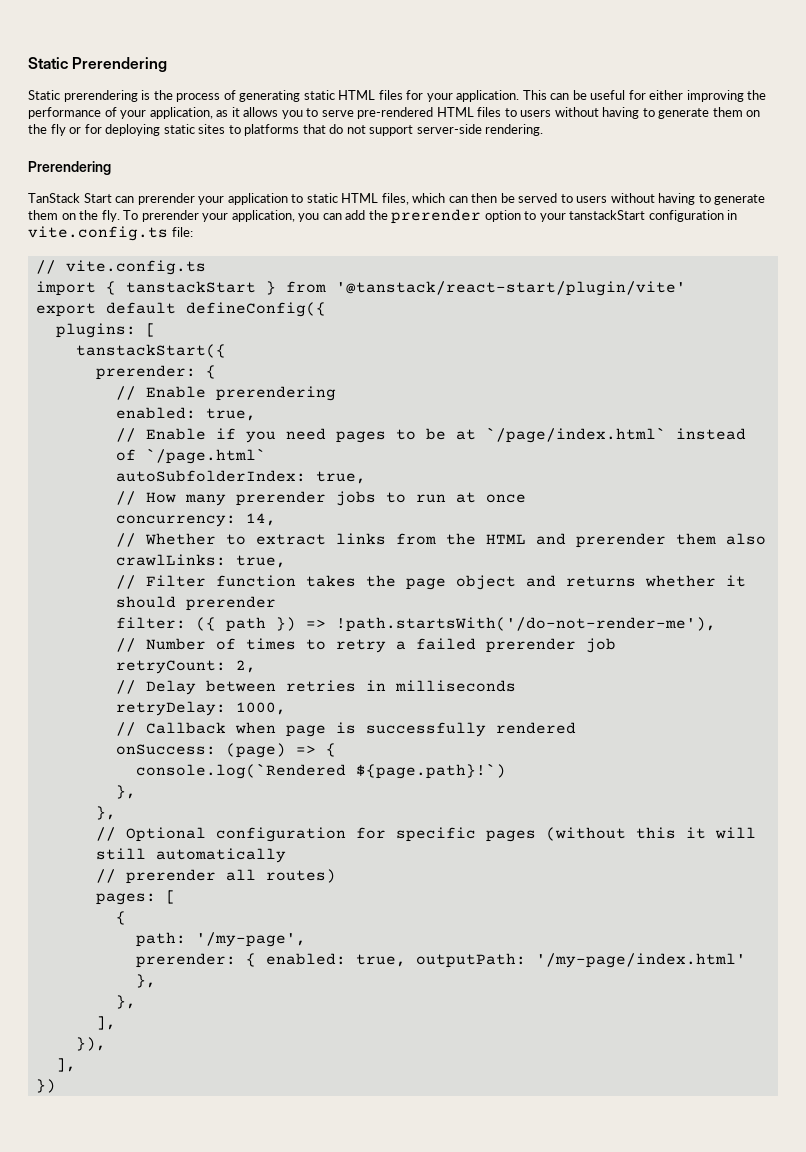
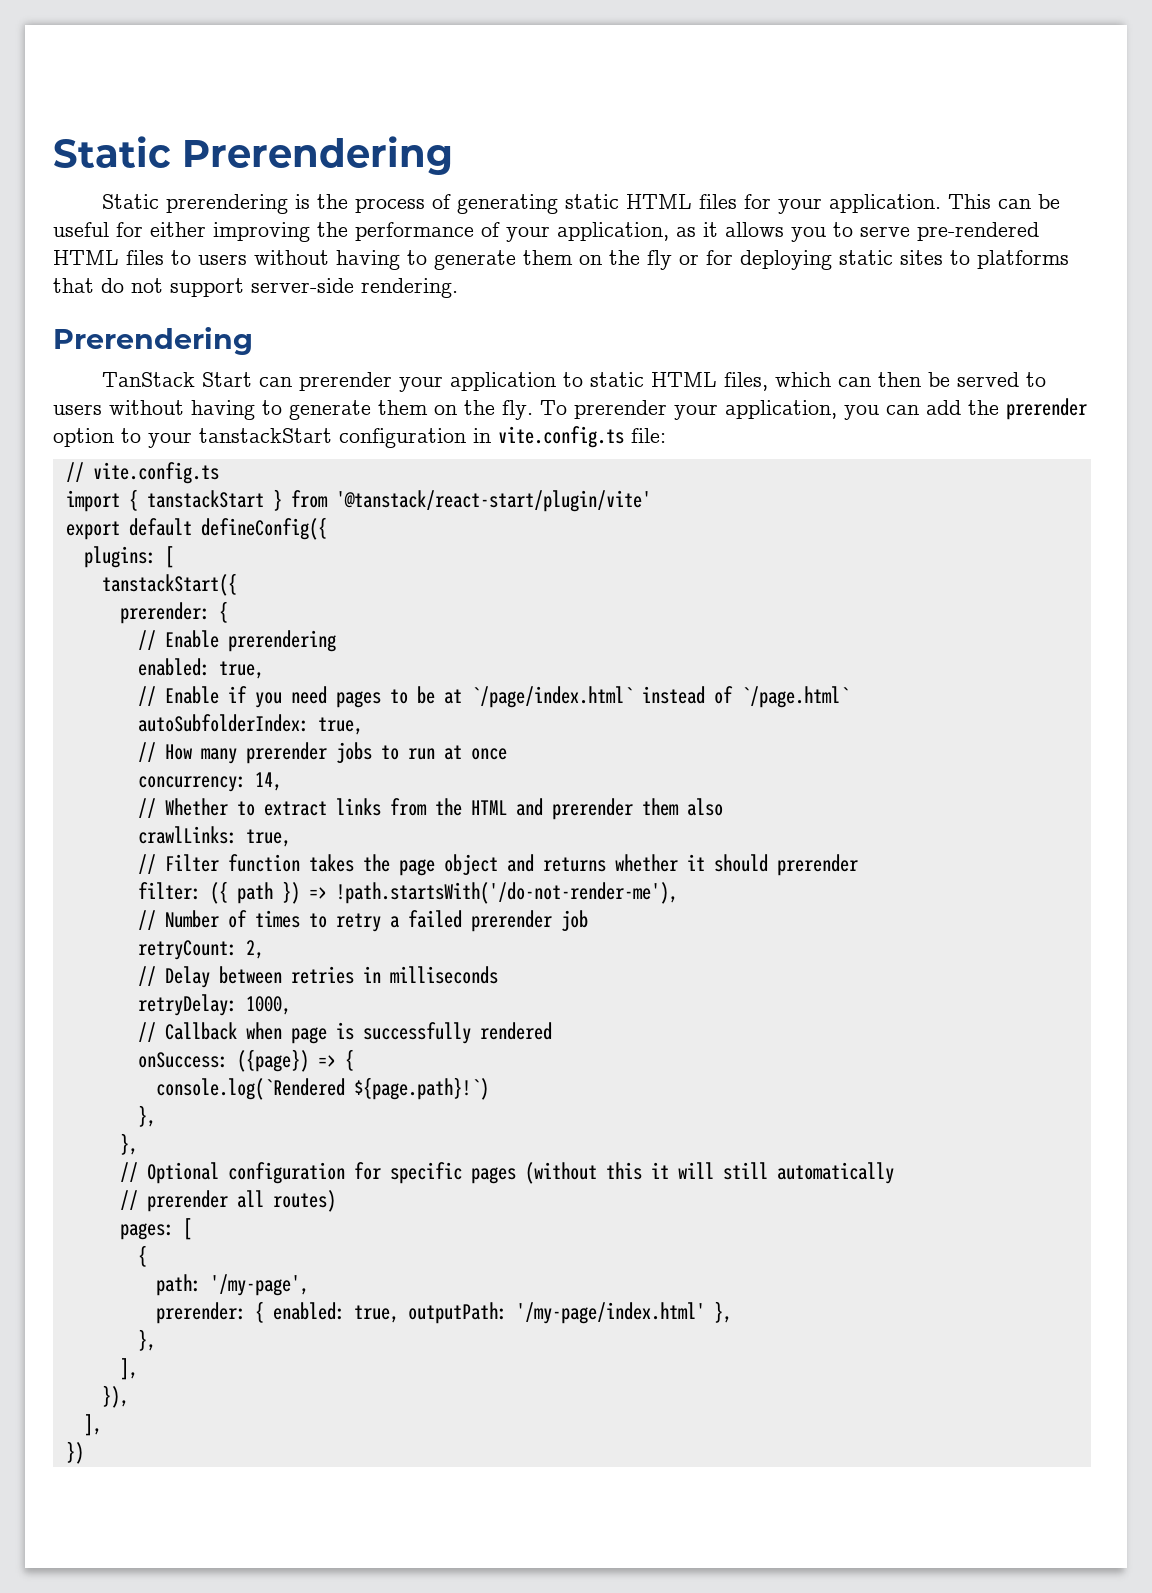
[225,743,286,758] (page) -> [236,1049,309,1072] ({page})

